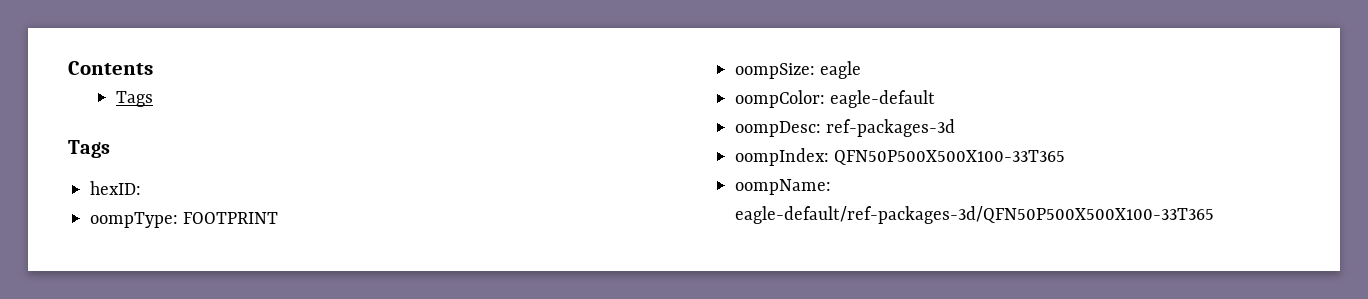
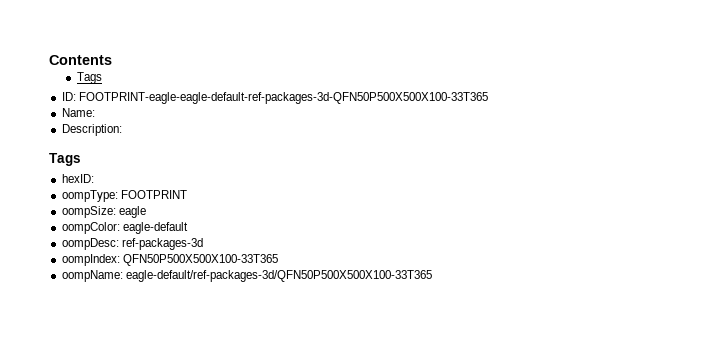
(154, 99) none -> [61,92,488,104] [61,108,95,117] [61,124,122,136] // ID: FOOTPRINT-eagle-eagle-default-ref-packages-3d-QFN50P500X500X100-33T365 // Name: // Description:

